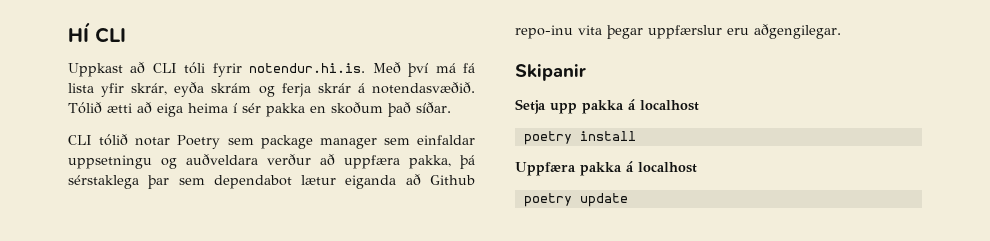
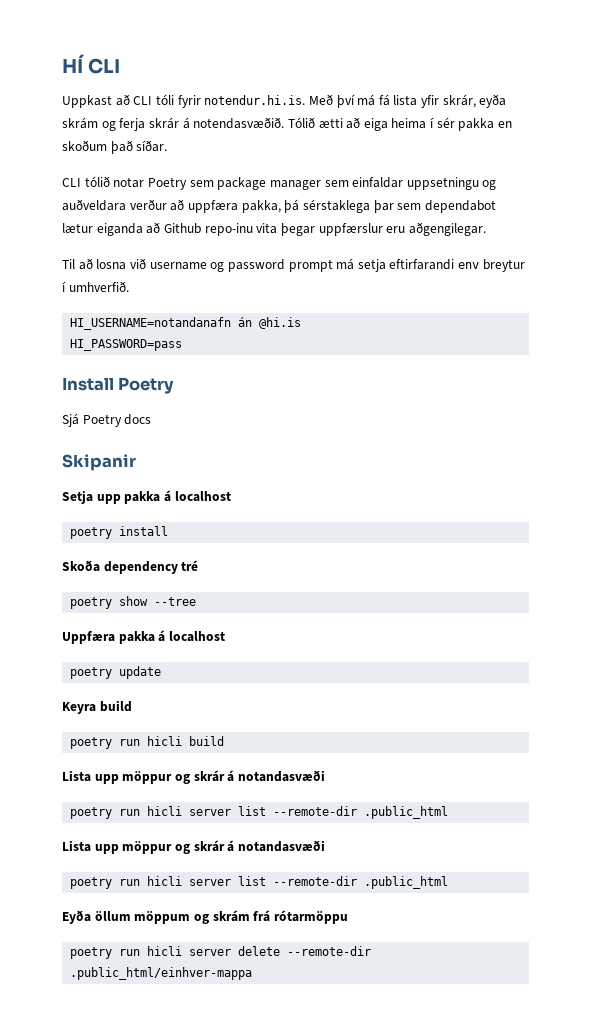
(841, 31) none -> [62,258,525,272] [62,281,129,292] [70,317,302,330] [70,339,183,351] [62,377,175,394] [62,413,152,427] // Til að losna við username og password prompt má setja eftirfarandi env breytur í umhverfið. // HI_USERNAME=notandanafn án @hi.is // HI_PASSWORD=pass // Install Poetry // Sjá Poetry docs
(636, 136) none -> [62,560,199,574] [70,596,197,609] // Skoða dependency tré // poetry show --tree
(628, 200) none -> [62,700,132,714] [70,736,225,749] [62,770,325,784] [70,806,449,819] [62,840,325,854] [70,876,449,889] [62,910,348,924] [70,946,372,959] [70,967,253,980] // Keyra build // poetry run hicli build // Lista upp möppur og skrár á notandasvæði // poetry run hicli server list --remote-dir .public_html // Lista upp möppur og skrár á notandasvæði // poetry run hicli server list --remote-dir .public_html // Eyða öllum möppum og skrám frá rótarmöppu // poetry run hicli server delete --remote-dir .public_html/einhver-mappa

